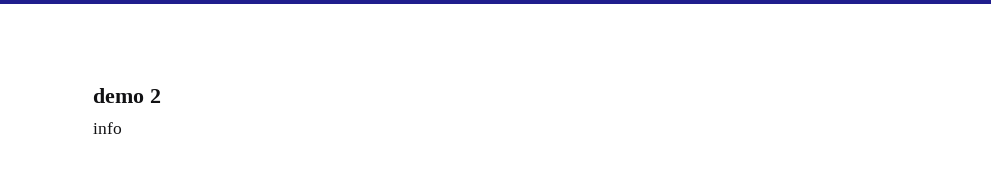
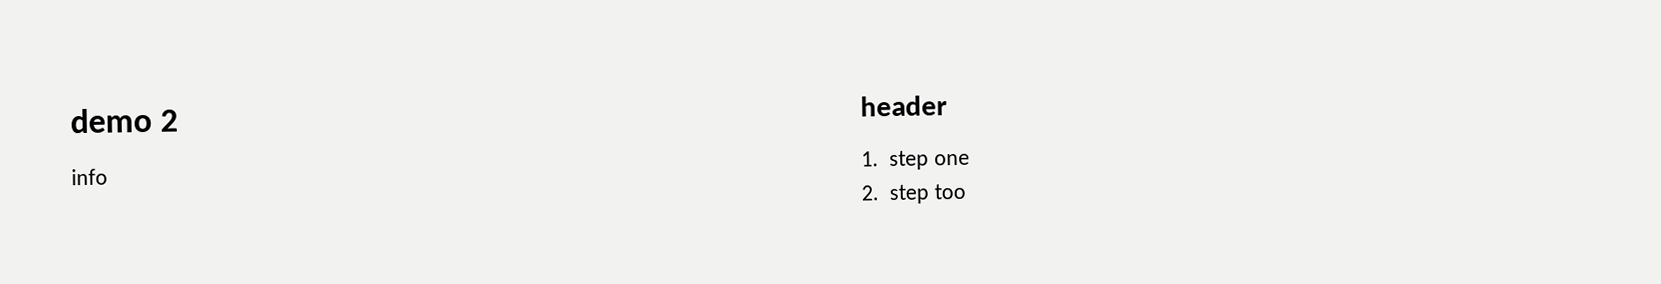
(122, 128) none -> [860,95,947,117] [861,150,970,171] [861,183,966,205] // header // 1. step one // 2. step too

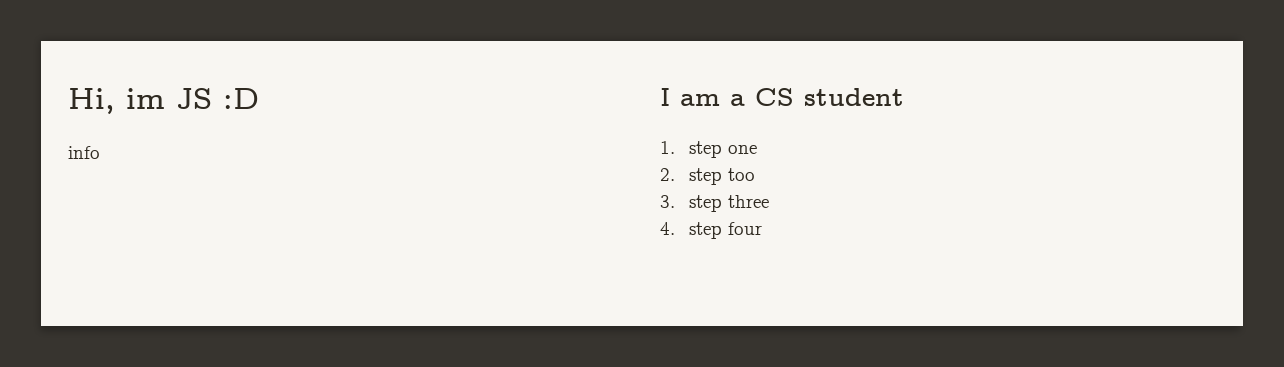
[70,107,179,134] [71,168,108,186] [860,95,947,117] demo 2 // info // header -> [68,88,259,114] [68,146,100,159] [660,88,904,106] Hi, im JS :D // info // I am a CS student
(966, 191) none -> [660,195,769,212] [660,222,762,239] // 3. step three // 4. step four

